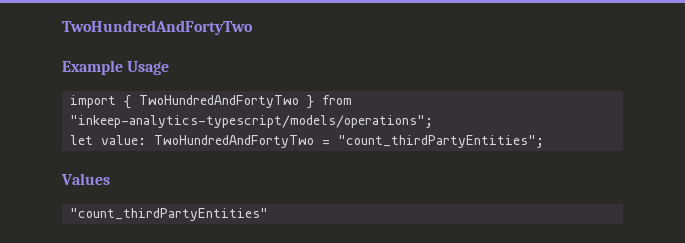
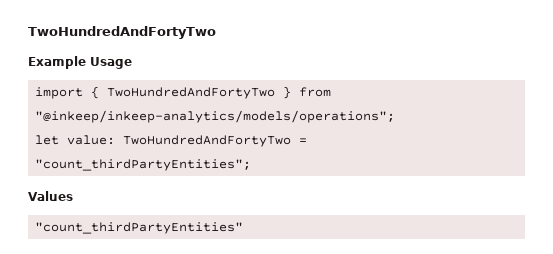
[70,115,434,128] "inkeep-analytics-typescript/models/operations"; -> [34,110,395,123] "@inkeep/inkeep-analytics/models/operations";

